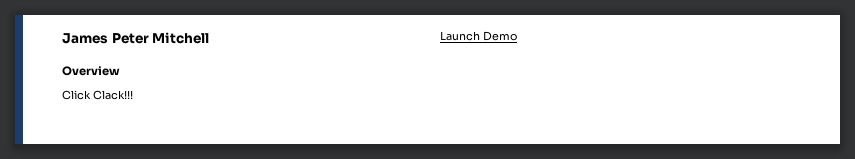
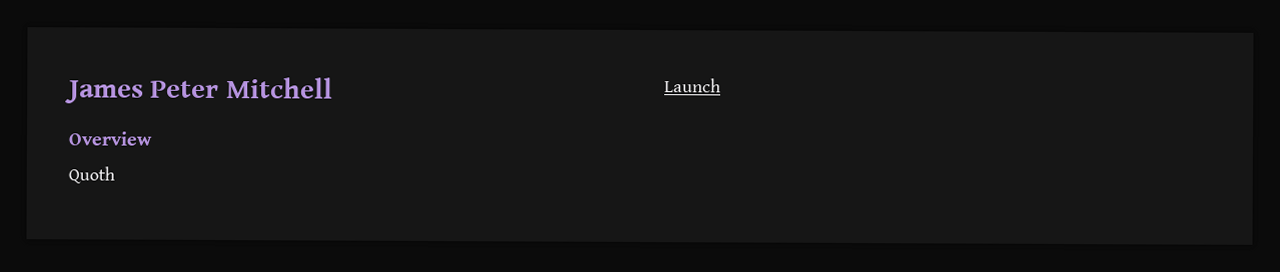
[62,90,133,100] Click Clack!!! -> [68,166,115,184] Quoth
[483,31,517,41] Demo -> (721, 85) none

